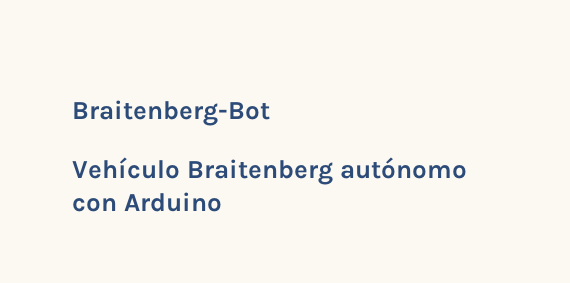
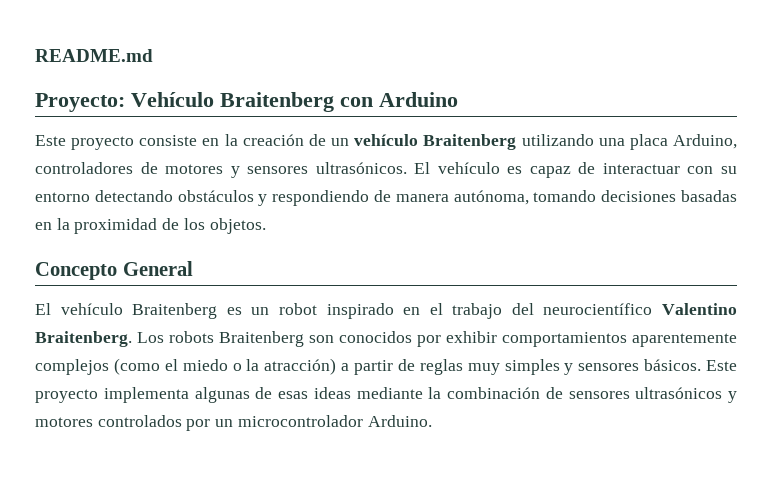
[72,100,270,126] Braitenberg-Bot // -> [35,49,153,62] [35,93,125,112] README.md // Proyecto:
[340,157,468,179] autónomo -> (334, 102) none
(223, 202) none -> [35,134,737,150] [35,162,738,178] [35,190,737,206] [35,218,266,234] [35,261,193,280] [35,303,737,319] [35,331,737,347] [35,358,737,375] [35,387,737,403] [35,415,432,431] // Este proyecto consiste en la creación de un vehículo Braitenberg utilizando una placa Arduino, controladores de motores y sensores ultrasónicos. El vehículo es capaz de interactuar con su entorno detectando obstáculos y respondiendo de manera autónoma, tomando decisiones basadas en la proximidad de los objetos. // Concepto General // El vehículo Braitenberg es un robot inspirado en el trabajo del neurocientífico Valentino Braitenberg. Los robots Braitenberg son conocidos por exhibir comportamientos aparentemente complejos (como el miedo o la atracción) a partir de reglas muy simples y sensores básicos. Este proyecto implementa algunas de esas ideas mediante la combinación de sensores ultrasónicos y motores controlados por un microcontrolador Arduino.

